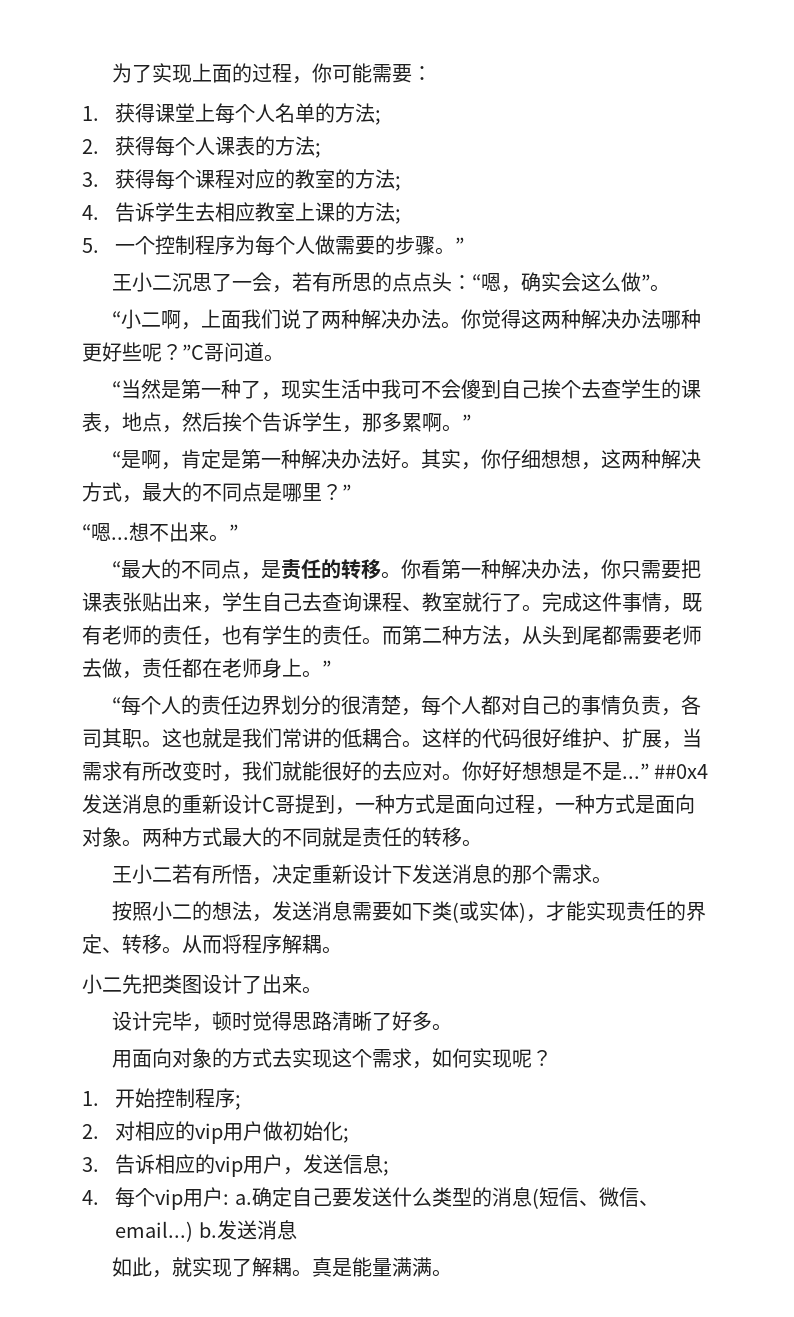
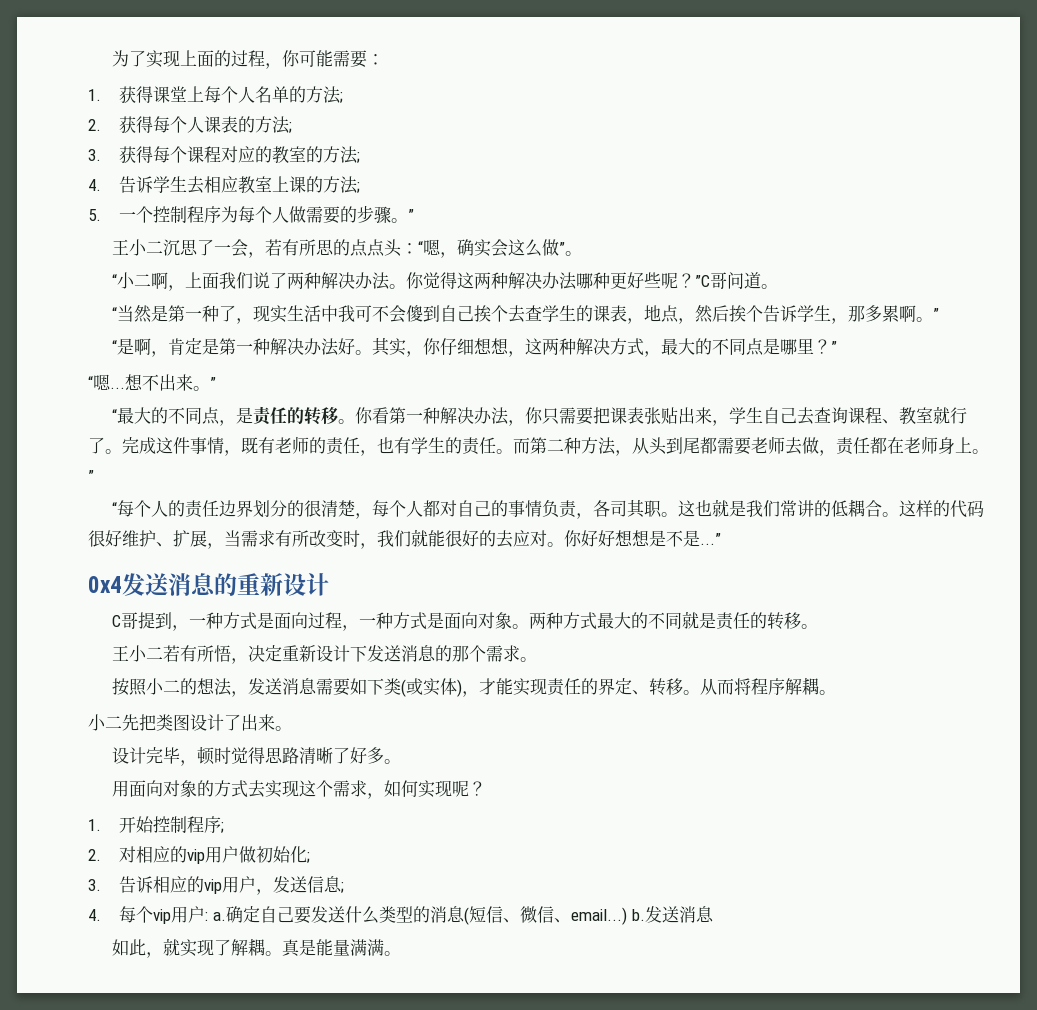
[654,764,709,779] ##0x4 -> [88,576,122,593] // 0x4
(262, 804) none -> (329, 584) //

